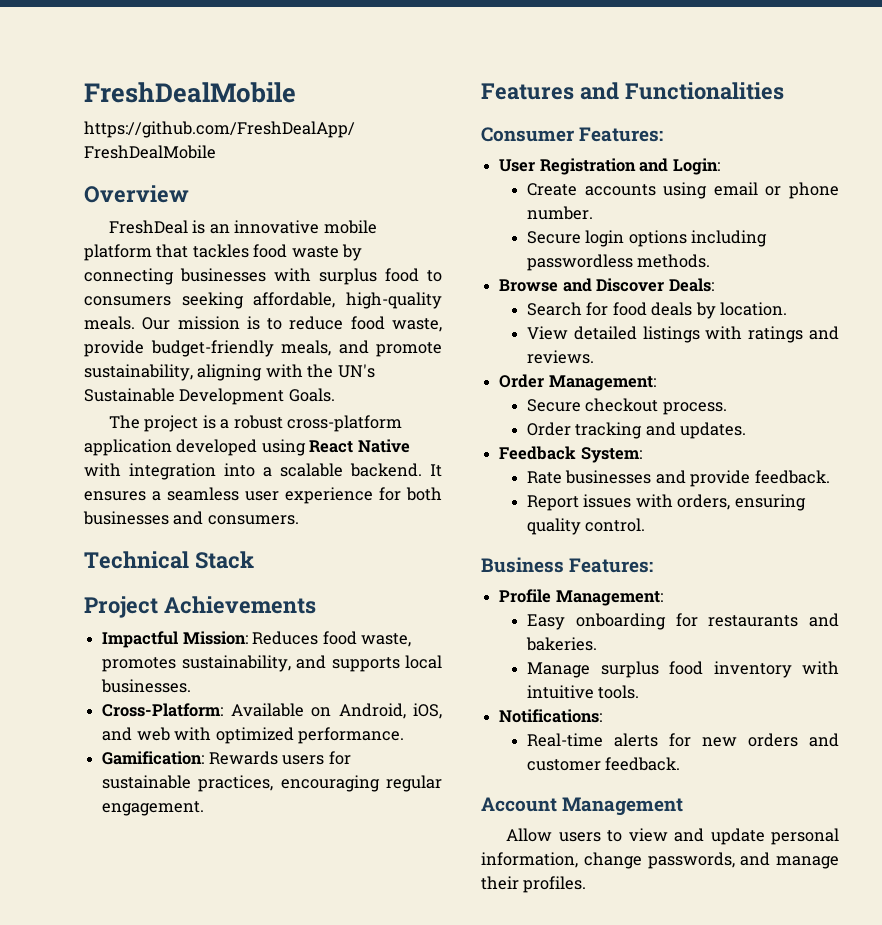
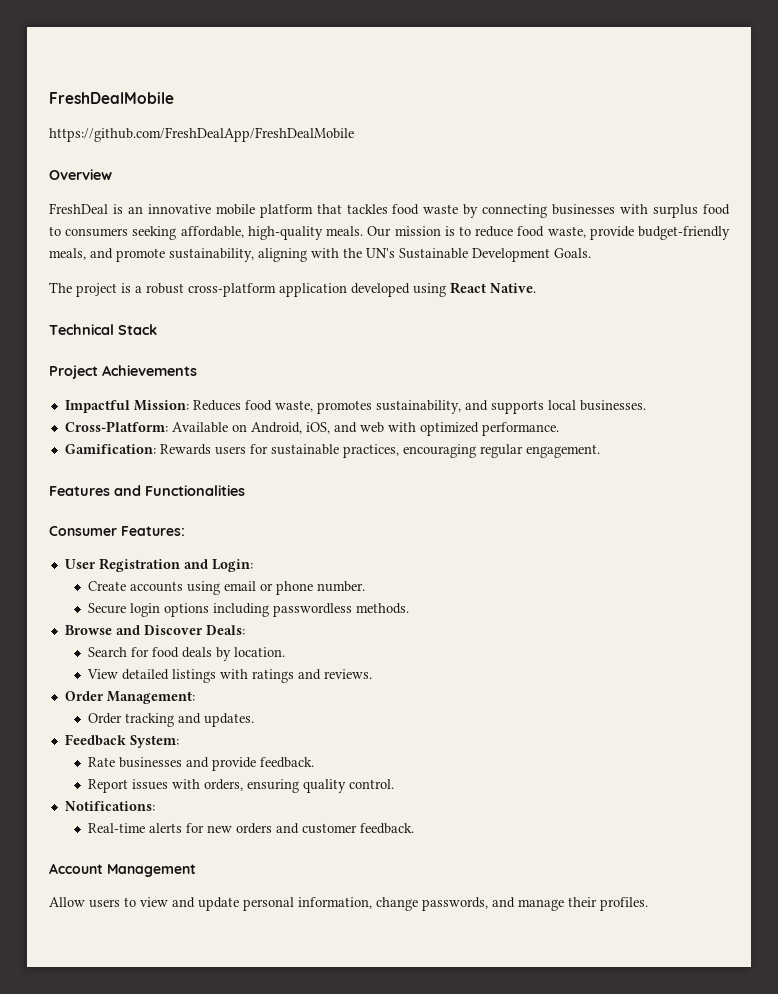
[357,439,410,453] [84,463,442,480] [84,487,442,504] [83,511,299,525] Native with integration into a scalable backend. It ensures a seamless user experience for both businesses and consumers. -> [490,283,536,293] Native.
[527,398,727,415] // Secure checkout process. -> (195, 697) none
[481,557,654,573] [499,589,663,606] [527,613,839,630] [526,637,598,651] [527,661,839,678] [527,685,640,699] // Business Features: // Profile Management: // Easy onboarding for restaurants and bakeries. // Manage surplus food inventory with intuitive tools. -> (395, 784) none

